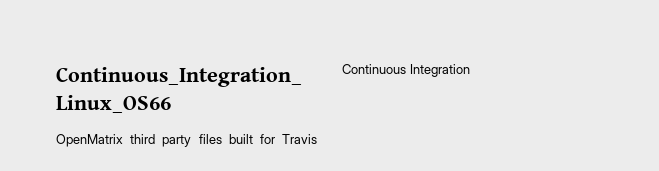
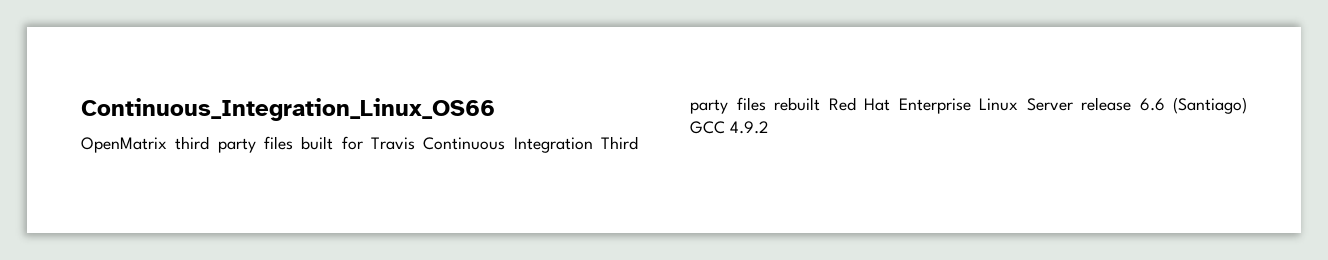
(470, 70) none -> [601,136,638,150] [690,97,1247,114] [690,121,768,134] Third party files rebuilt Red Hat Enterprise Linux Server release 6.6 (Santiago) GCC 4.9.2

